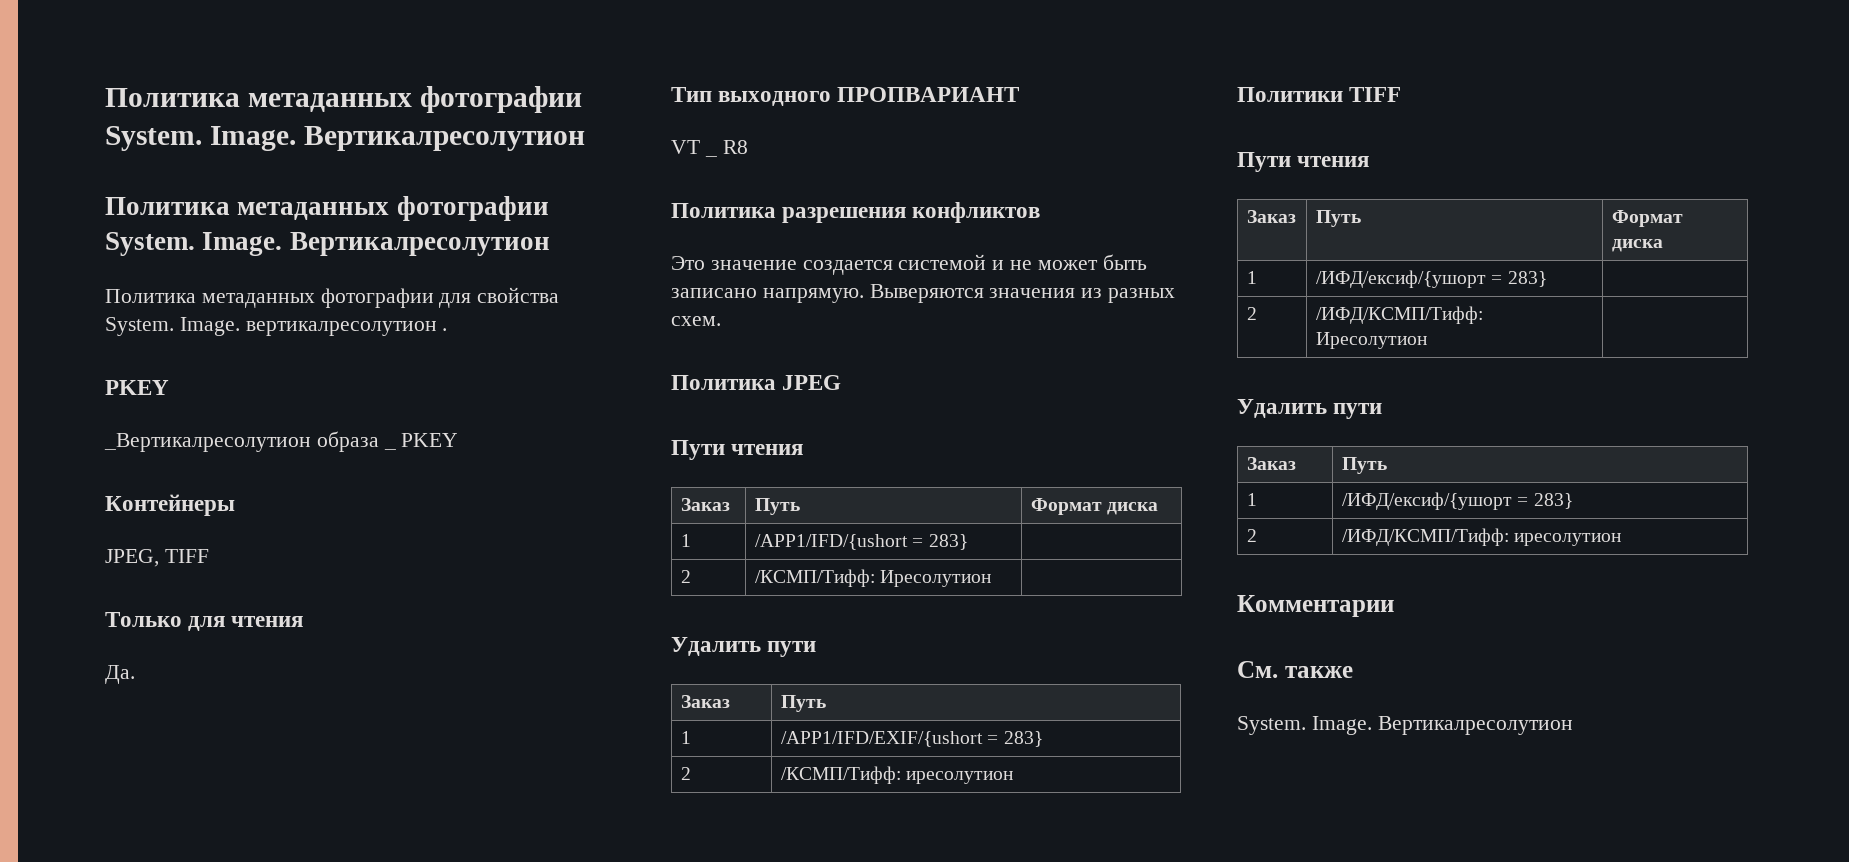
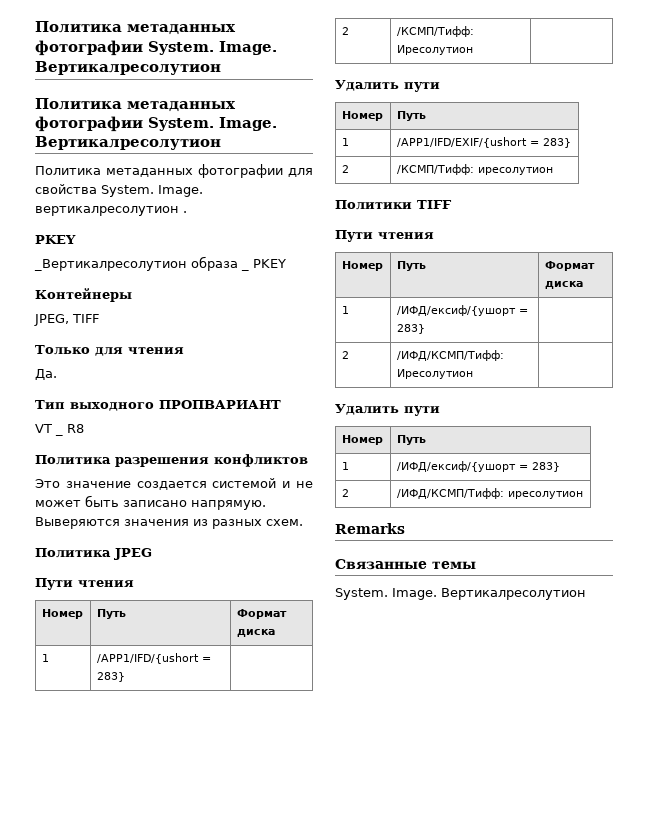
[680,498,730,511] Заказ -> [41,609,83,619] Номер
[680,695,730,708] Заказ -> [341,111,383,121] Номер
[1246,210,1296,223] Заказ -> [341,261,383,271] Номер
[1246,457,1296,470] Заказ -> [341,435,383,445] Номер
[1237,595,1394,617] [1237,661,1353,678] Комментарии // См. также -> [335,523,405,534] [335,559,476,570] Remarks // Связанные темы

